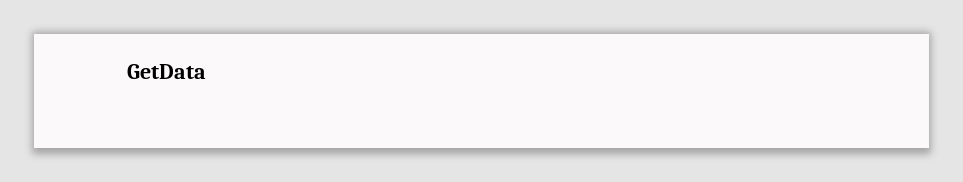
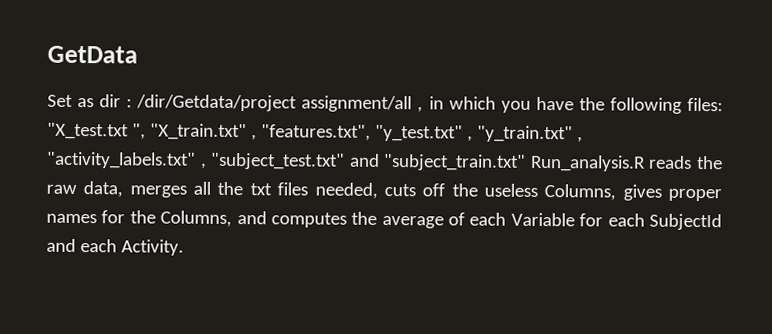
(206, 71) none -> [47,94,724,114] [47,122,583,143] [46,151,723,172] [46,181,723,202] [46,210,722,231] [46,238,184,256] // Set as dir : /dir/Getdata/project assignment/all , in which you have the following files: "X_test.txt ", "X_train.txt" , "features.txt", "y_test.txt" , "y_train.txt" , "activity_labels.txt" , "subject_test.txt" and "subject_train.txt" Run_analysis.R reads the raw data, merges all the txt files needed, cuts off the useless Columns, gives proper names for the Columns, and computes the average of each Variable for each SubjectId and each Activity.

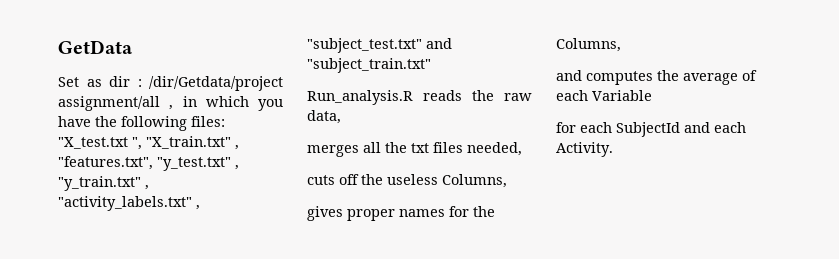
(527, 162) none -> (431, 65) //
(124, 189) none -> (341, 117) //
(378, 190) none -> (522, 149) //
(617, 192) none -> (507, 181) //
(233, 219) none -> (621, 45) //
(575, 219) none -> (652, 95) //

